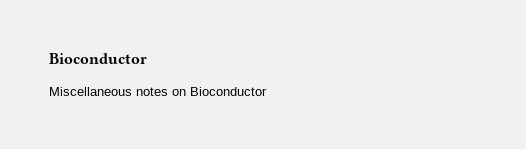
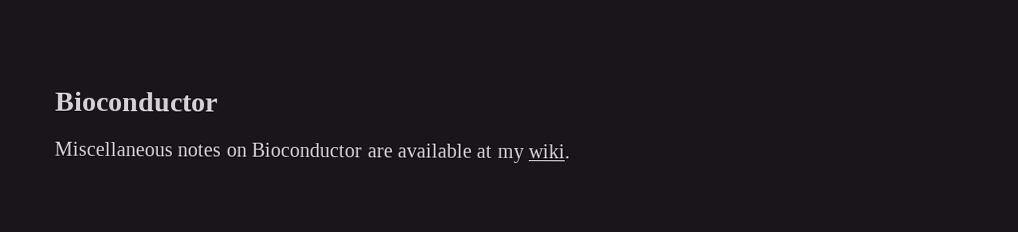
(267, 91) none -> [366,143,571,164] are available at my wiki.

